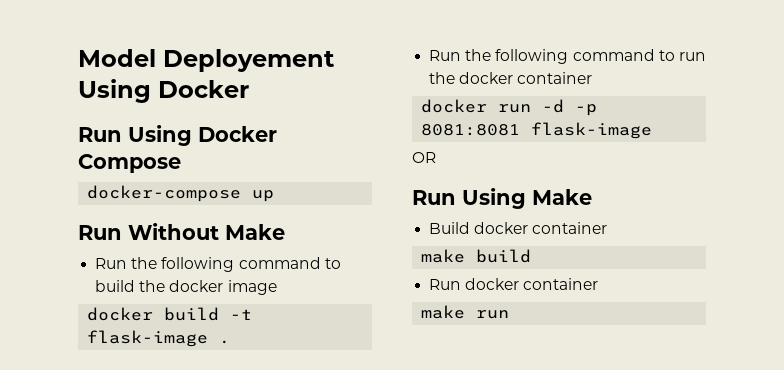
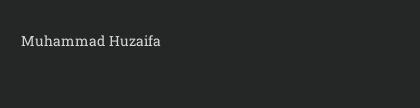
[78,49,335,72] [78,79,249,103] [78,125,277,146] [78,154,181,173] [87,185,275,202] [78,223,285,240] [95,257,341,272] [95,280,277,295] [87,307,253,321] [87,330,231,347] [429,49,706,64] [429,72,593,84] [421,99,598,116] [421,122,653,139] [412,152,436,163] [412,188,592,209] [429,222,608,234] [421,249,532,263] [429,278,599,290] [421,305,510,319] Model Deployement Using Docker // Run Using Docker Compose // docker-compose up // Run Without Make // Run the following command to build the docker image // docker build -t flask-image . // Run the following command to run the docker container // docker run -d -p 8081:8081 flask-image // OR // Run Using Make // Build docker container // make build // Run docker container // make run -> [21,35,161,47] Muhammad Huzaifa

